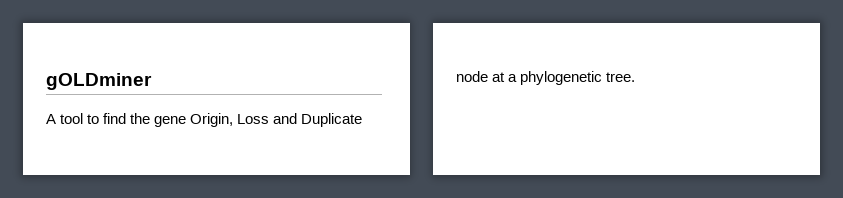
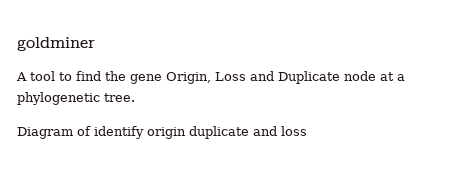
[46,73,152,90] gOLDminer -> [17,37,95,51] goldminer
(636, 77) none -> [17,126,307,139] // Diagram of identify origin duplicate and loss

